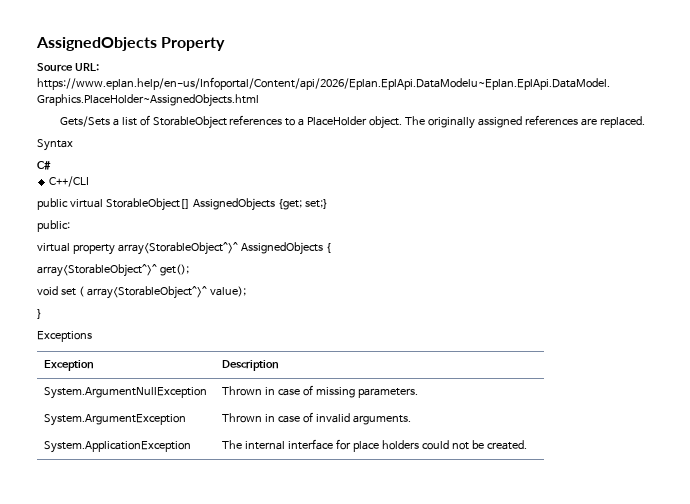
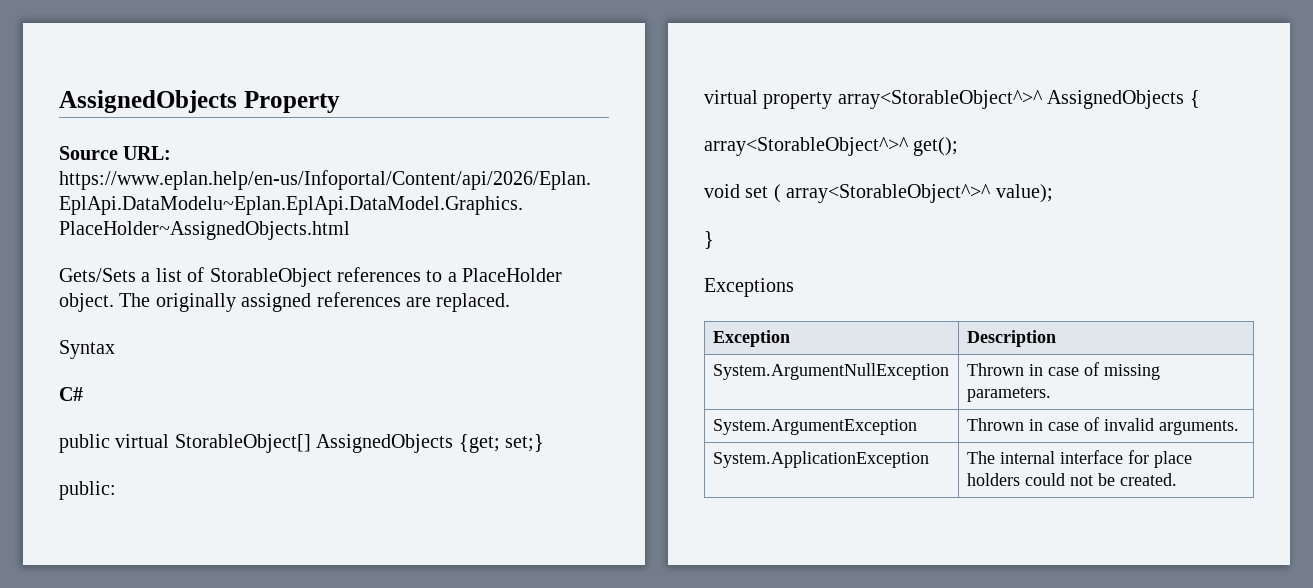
[49,176,90,187] // C++/CLI -> (83, 394) none

